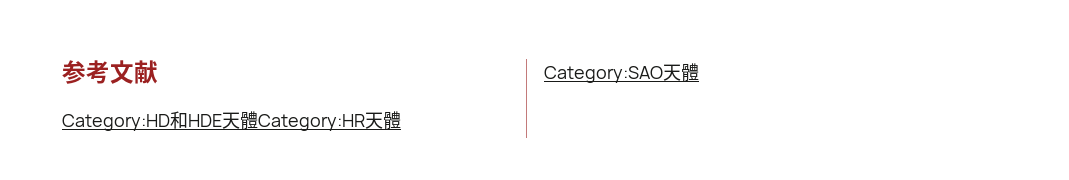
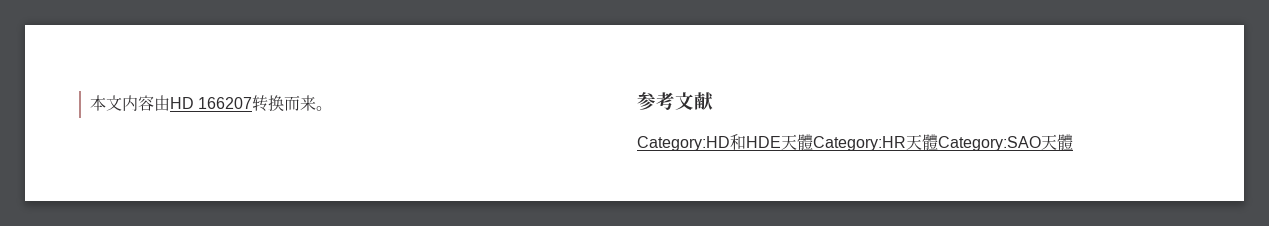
(62, 72) none -> [89,95,333,112] 本文内容由HD 166207转换而来。 //

